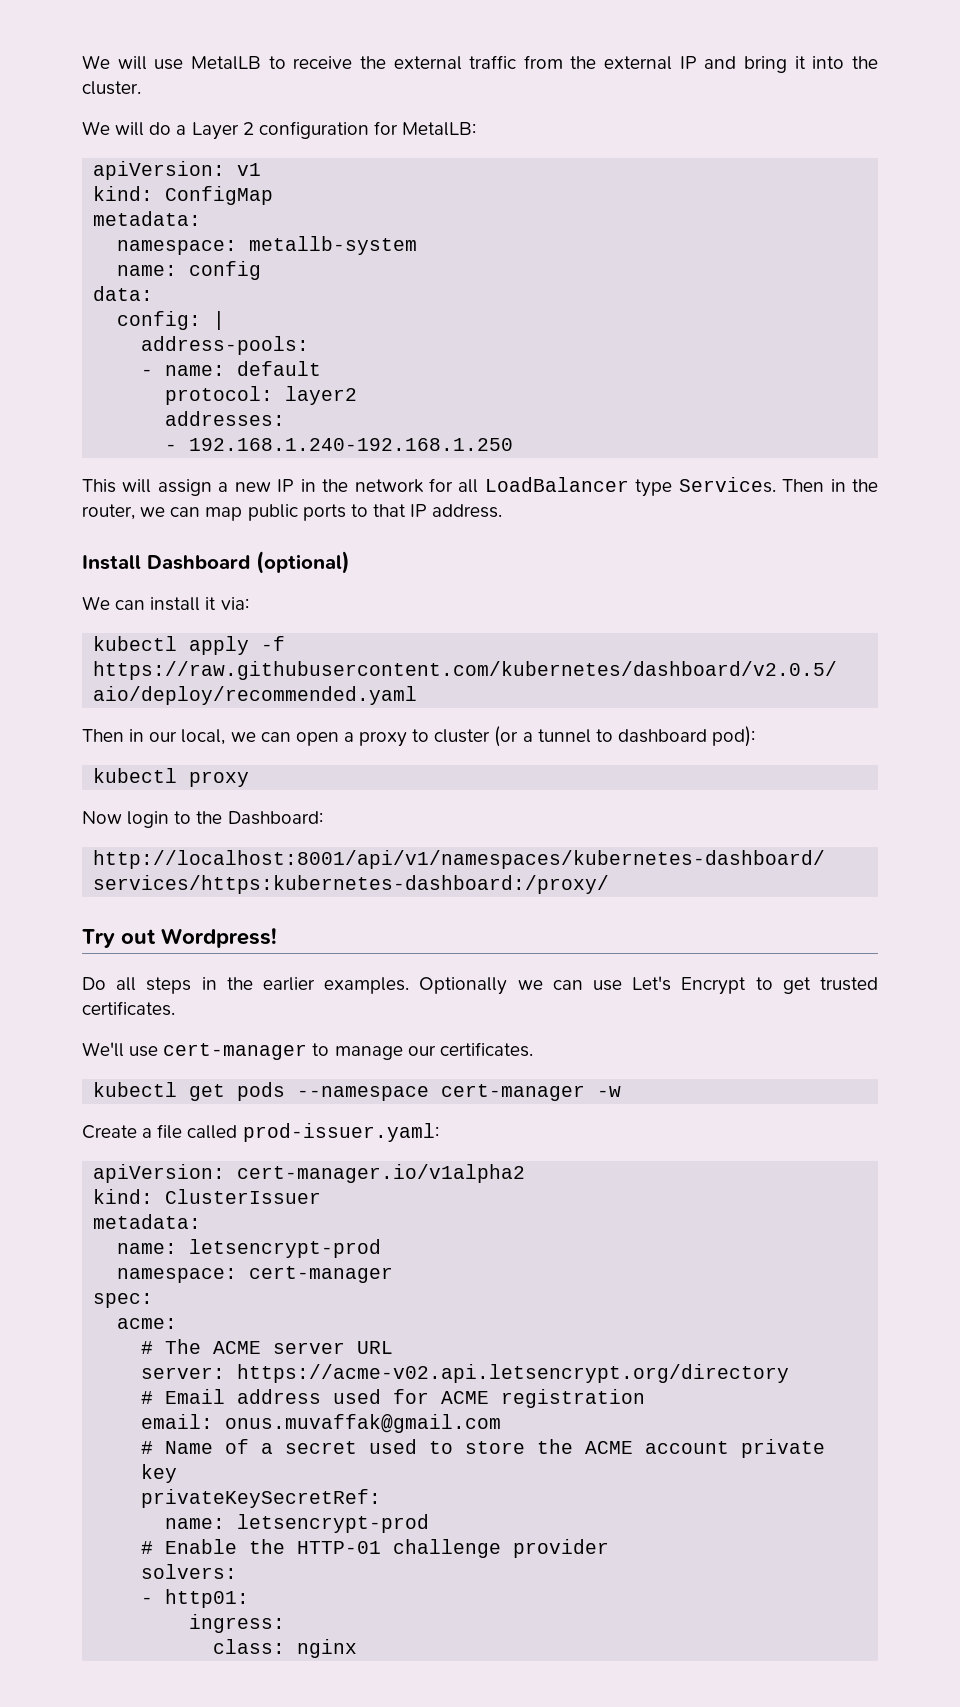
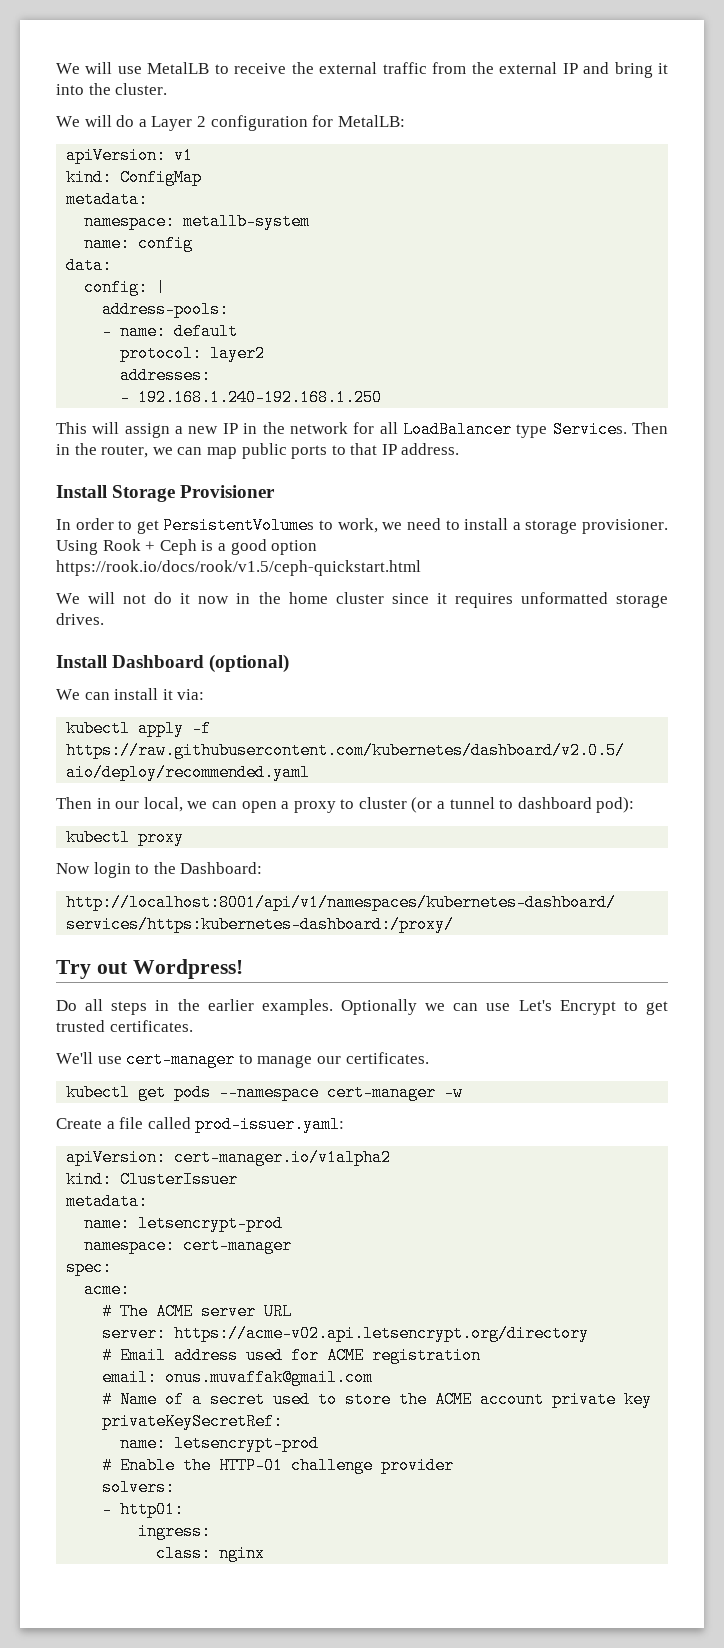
(503, 511) none -> [56,485,276,502] [56,517,668,534] [56,539,318,555] [56,560,421,576] [56,592,668,608] [56,613,104,625] // Install Storage Provisioner // In order to get PersistentVolumes to work, we need to install a storage provisioner. Using Rook + Ceph is a good option https://rook.io/docs/rook/v1.5/ceph-quickstart.html // We will not do it now in the home cluster since it requires unformatted storage drives.

